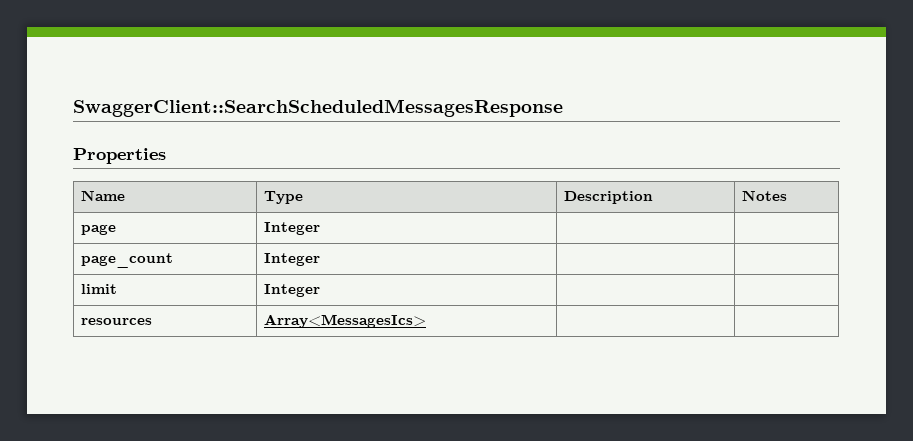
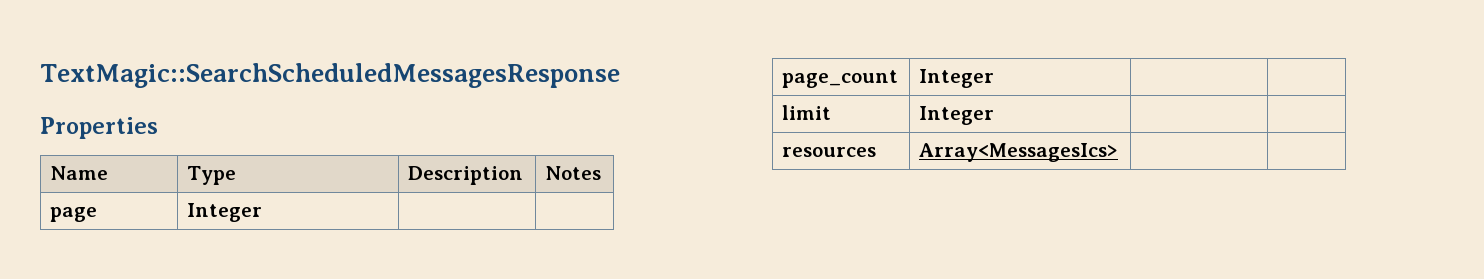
[73,99,563,117] SwaggerClient::SearchScheduledMessagesResponse -> [40,63,620,88] TextMagic::SearchScheduledMessagesResponse

